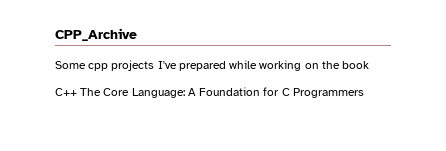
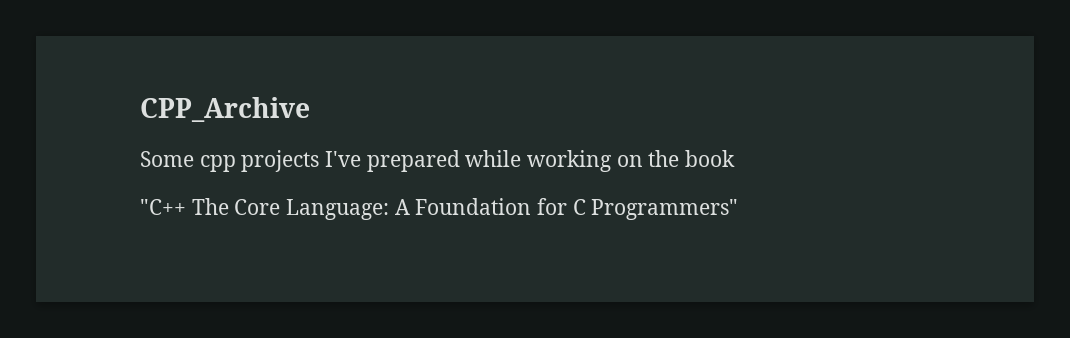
[55,88,77,96] C++ -> [140,199,186,215] "C++
[292,88,364,98] Programmers -> [591,199,739,220] Programmers"

